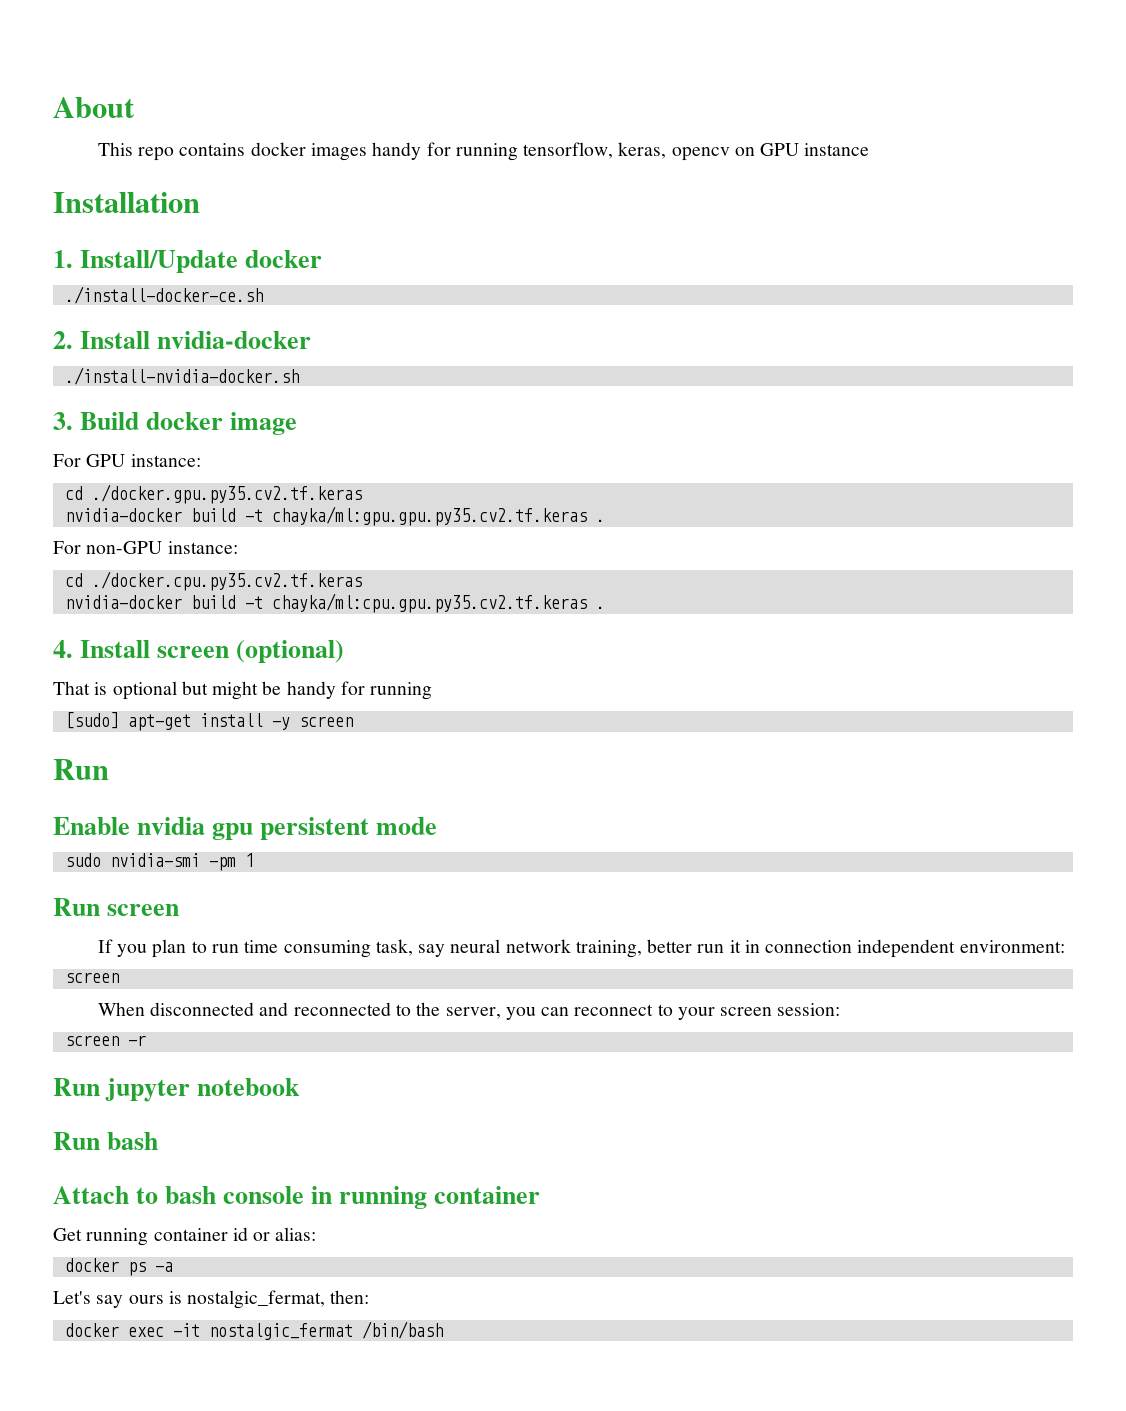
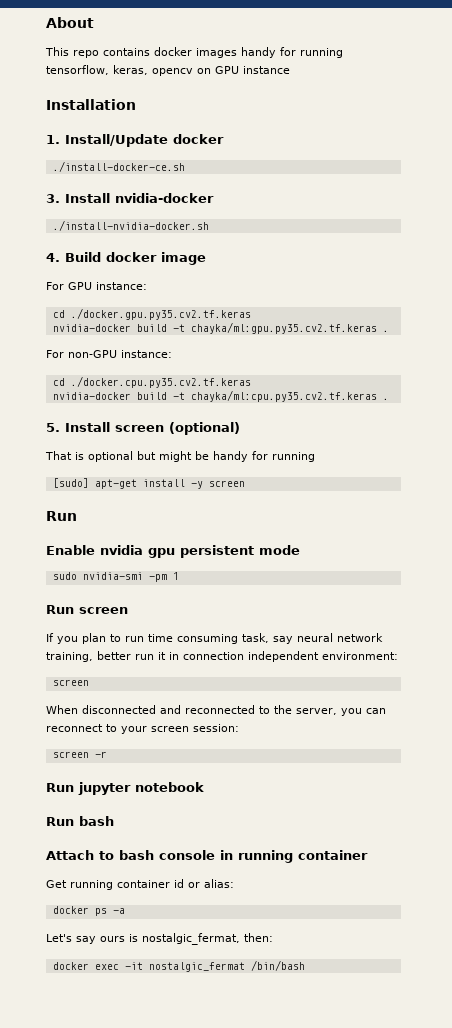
[53,331,73,349] 2. -> [46,194,60,203] 3.
[53,412,73,430] 3. -> [46,253,60,262] 4.
[271,506,587,526] chayka/ml:gpu.gpu.py35.cv2.tf.keras -> [190,322,377,334] chayka/ml:gpu.py35.cv2.tf.keras
[271,593,605,613] [53,640,73,658] chayka/ml:cpu.gpu.py35.cv2.tf.keras . // 4. -> [190,390,389,402] [46,423,60,432] chayka/ml:cpu.py35.cv2.tf.keras . // 5.

